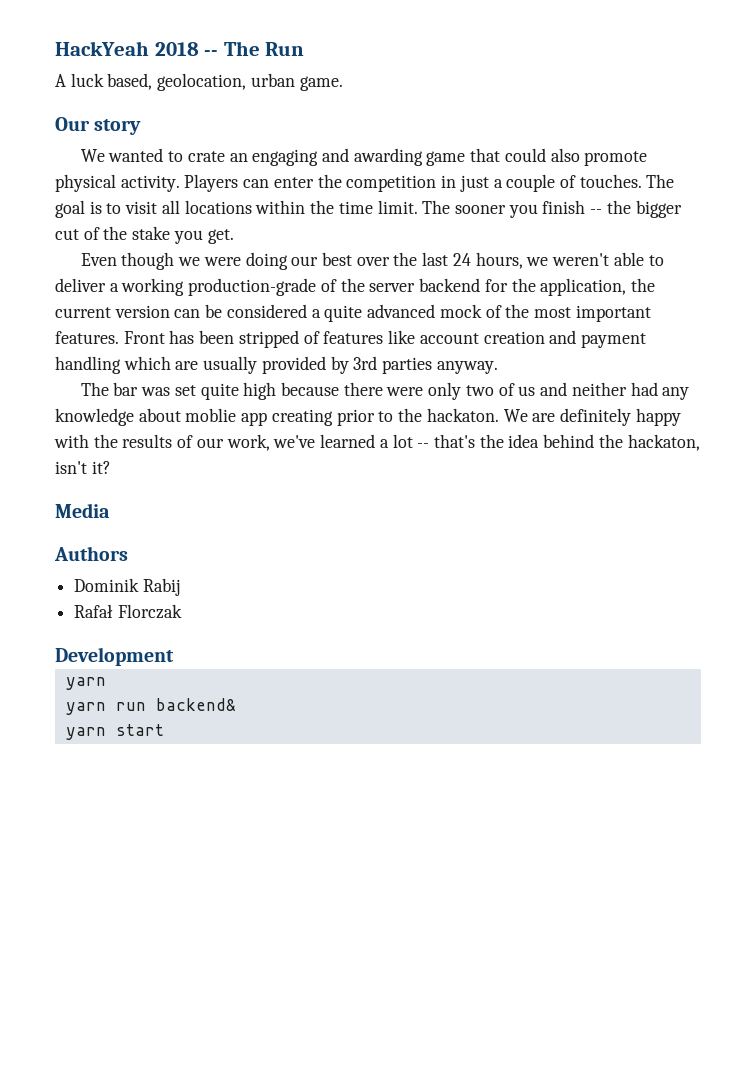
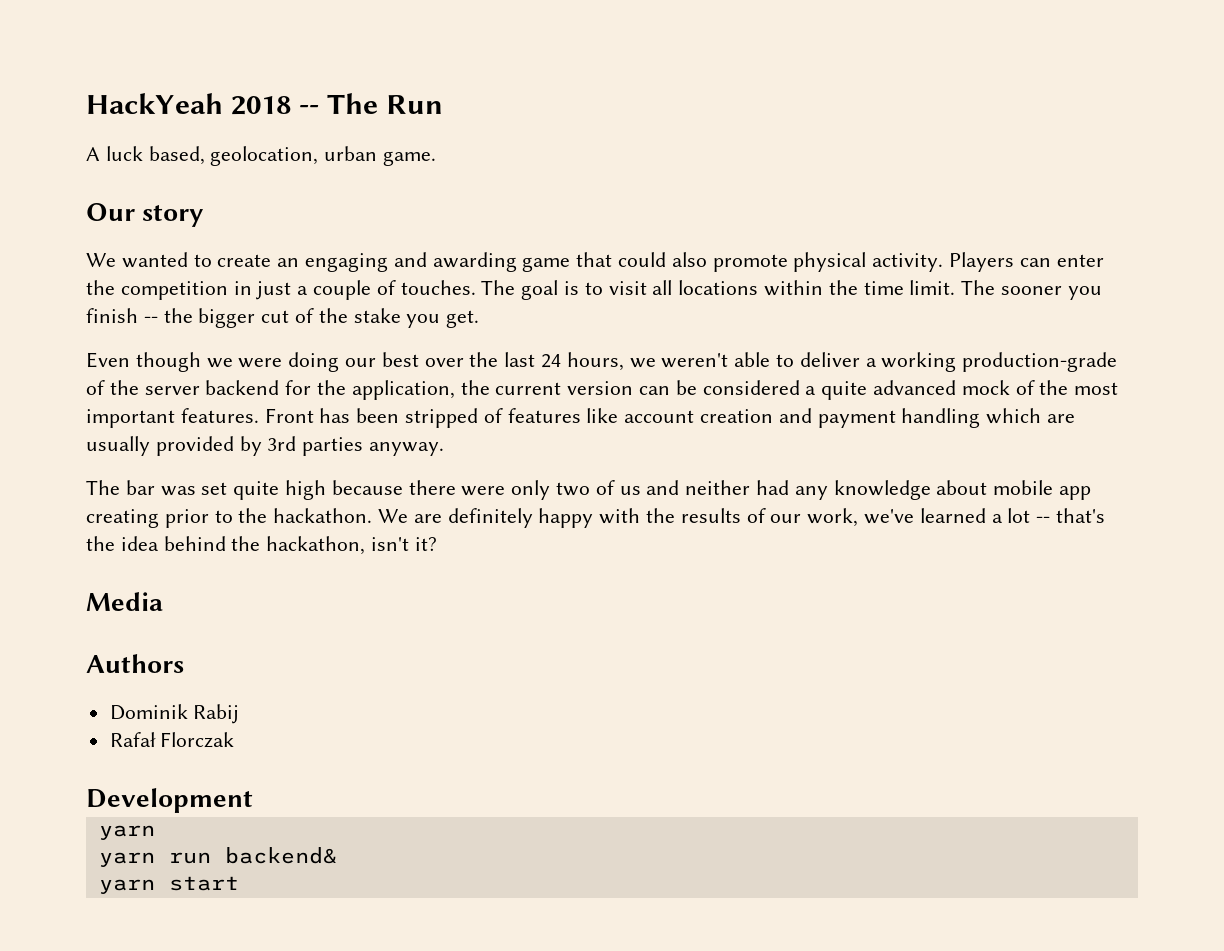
[187,151,225,162] crate -> [217,254,272,267] create
[185,408,237,422] moblie -> [993,480,1054,495] mobile
[426,408,499,422] hackaton. -> [273,508,373,523] hackathon.
[627,434,700,451] hackaton, -> [266,536,366,555] hackathon,

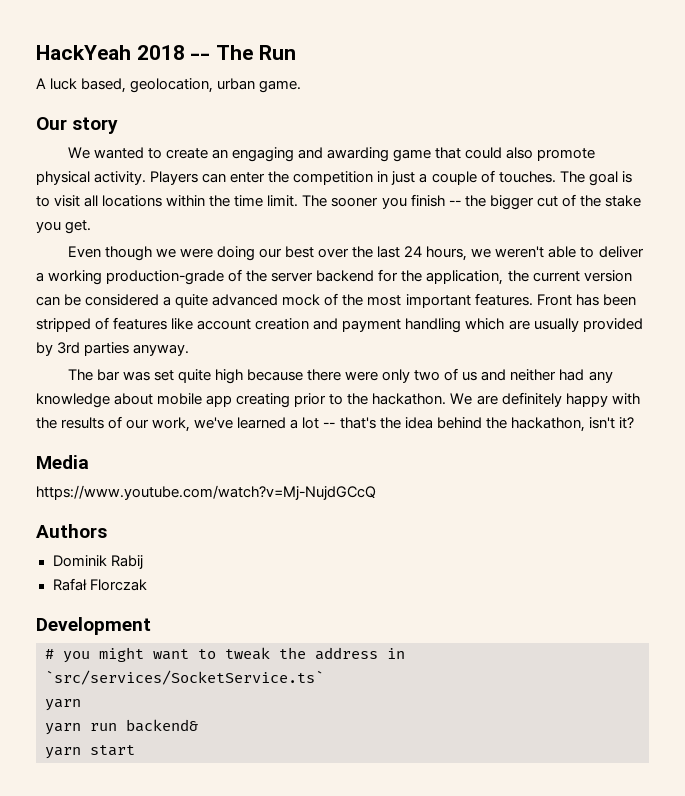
(163, 601) none -> [36,485,376,500] // https://www.youtube.com/watch?v=Mj-NujdGCcQ
(253, 800) none -> [45,647,405,663] [45,670,324,685] // # you might want to tweak the address in `src/services/SocketService.ts`

